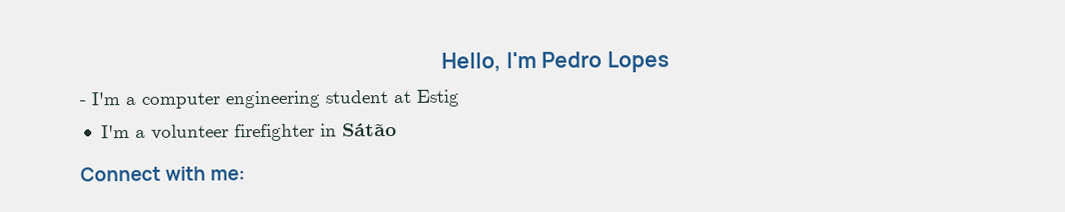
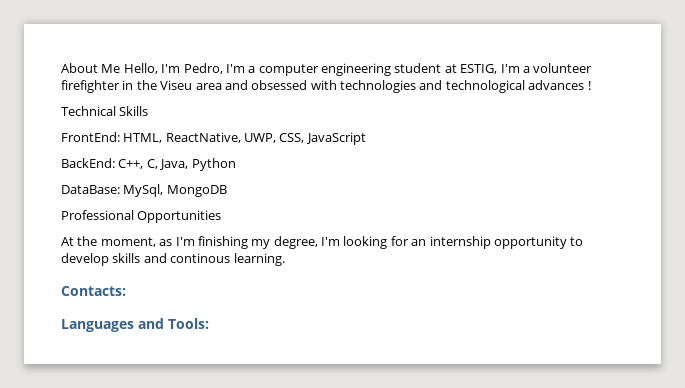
[440,50,670,73] [79,100,86,106] Hello, I'm Pedro Lopes // - -> [61,63,223,74] About Me Hello, I'm Pedro,
[416,89,460,107] Estig // -> [460,64,498,74] ESTIG,
[341,123,397,137] [80,166,247,182] Sátão // Connect with me: -> [136,80,591,93] [61,106,149,116] [61,132,366,145] [61,158,236,171] [61,184,227,197] [61,210,222,223] [61,236,584,249] [61,253,285,266] [61,286,126,296] [61,318,209,332] the Viseu area and obsessed with technologies and technological advances ! // Technical Skills // FrontEnd: HTML, ReactNative, UWP, CSS, JavaScript // BackEnd: C++, C, Java, Python // DataBase: MySql, MongoDB // Professional Opportunities // At the moment, as I'm finishing my degree, I'm looking for an internship opportunity to develop skills and continous learning. // Contacts: // Languages and Tools:

